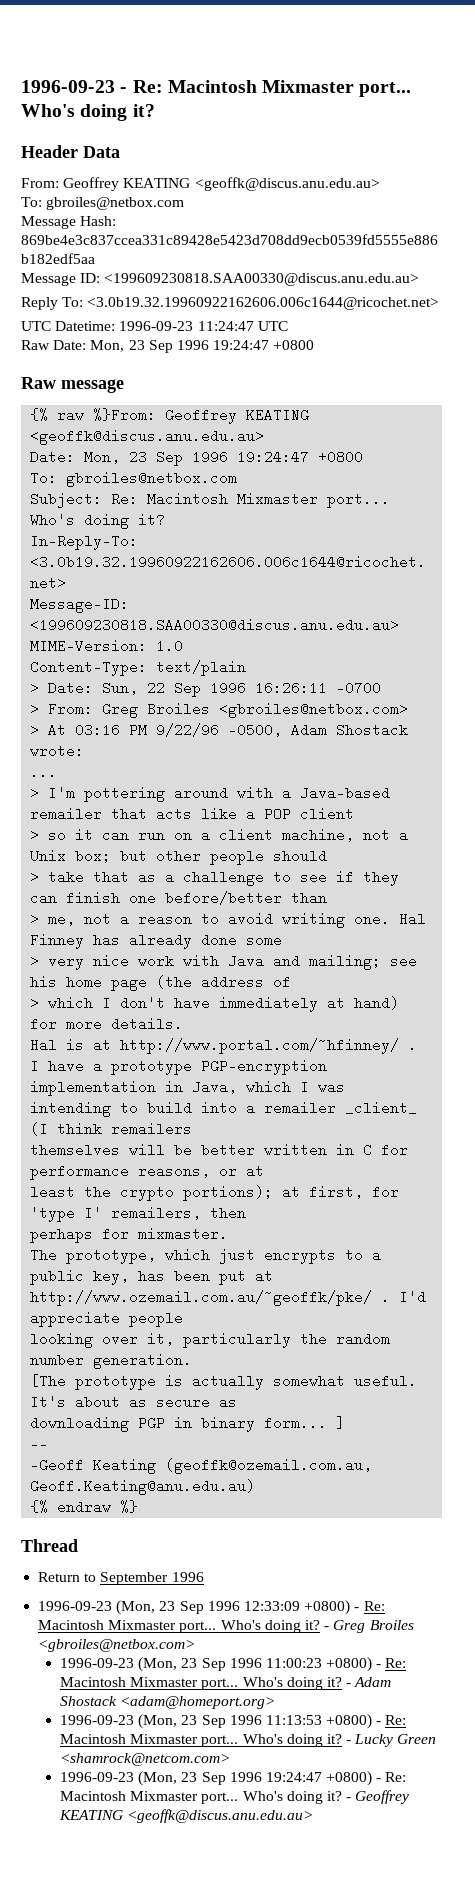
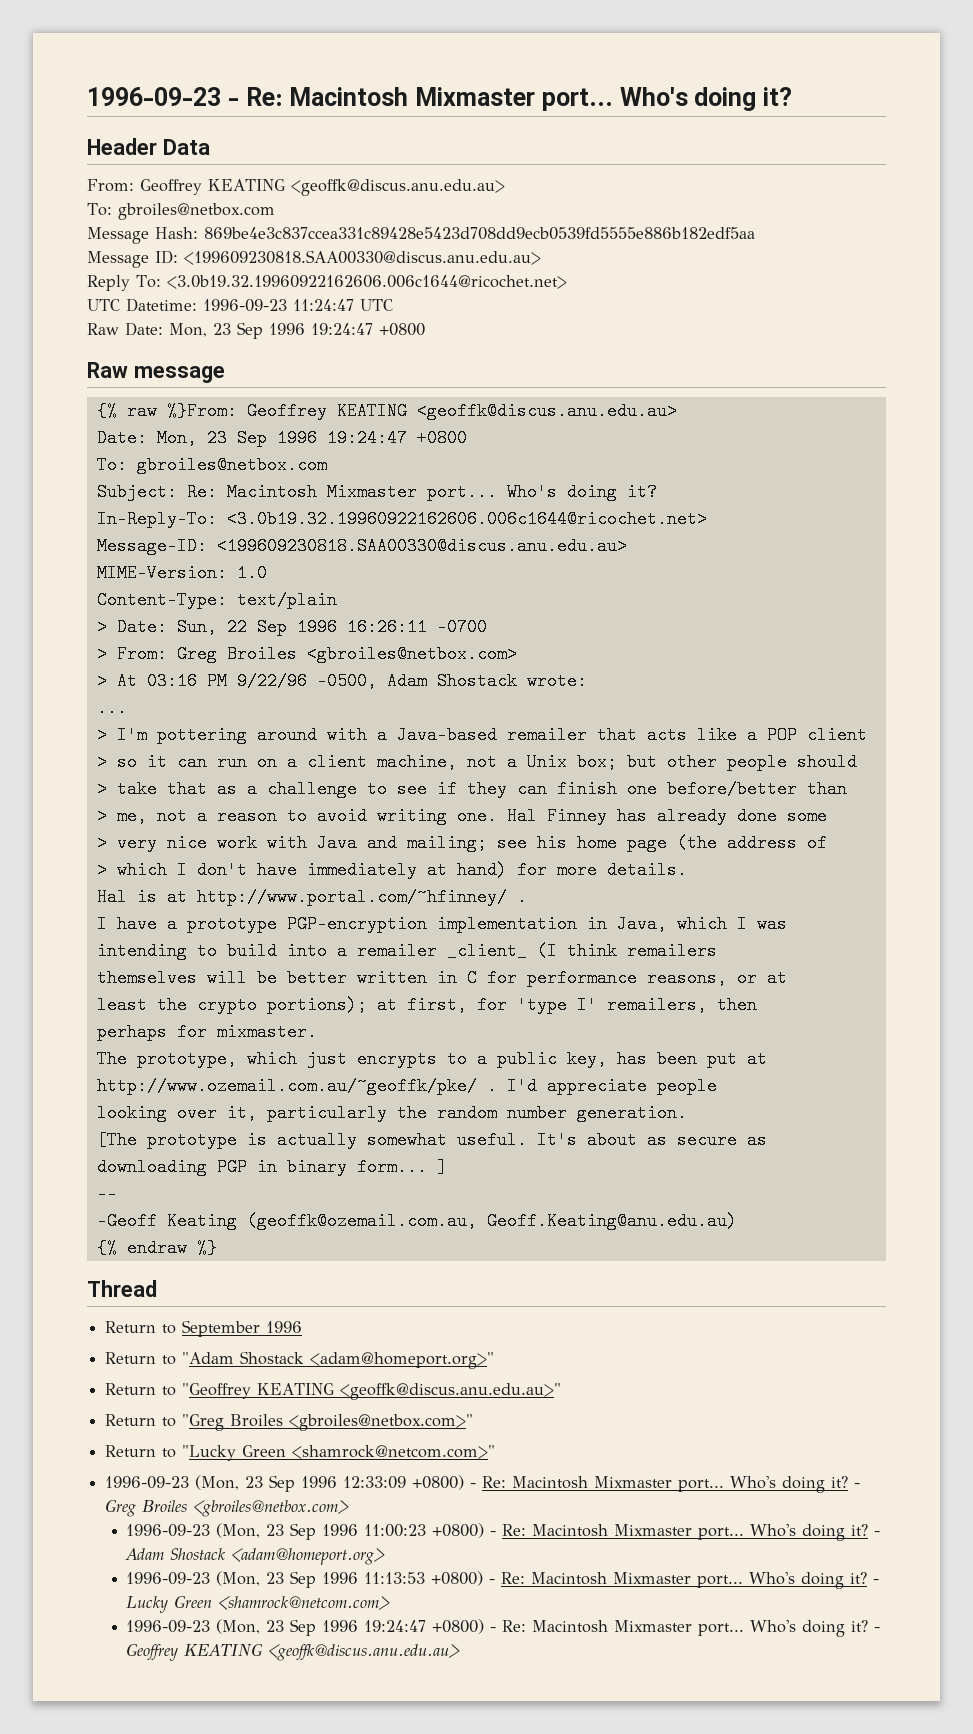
(204, 1577) none -> [105,1351,495,1369] [105,1383,562,1400] [105,1414,474,1431] [105,1445,496,1461] // Return to "Adam Shostack <adam@homeport.org>" // Return to "Geoffrey KEATING <geoffk@discus.anu.edu.au>" // Return to "Greg Broiles <gbroiles@netbox.com>" // Return to "Lucky Green <shamrock@netcom.com>"

